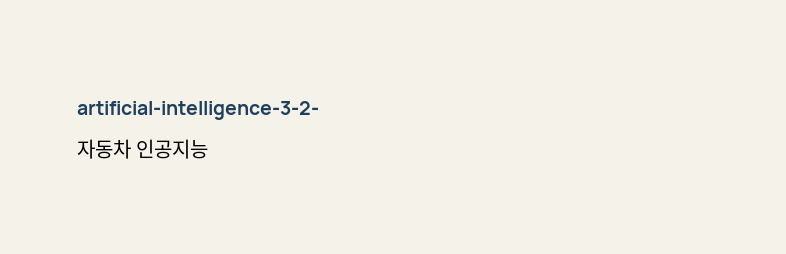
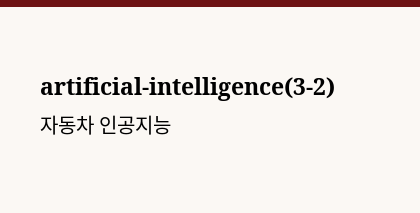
[77,101,319,120] artificial-intelligence-3-2- -> [40,77,335,101] artificial-intelligence(3-2)

